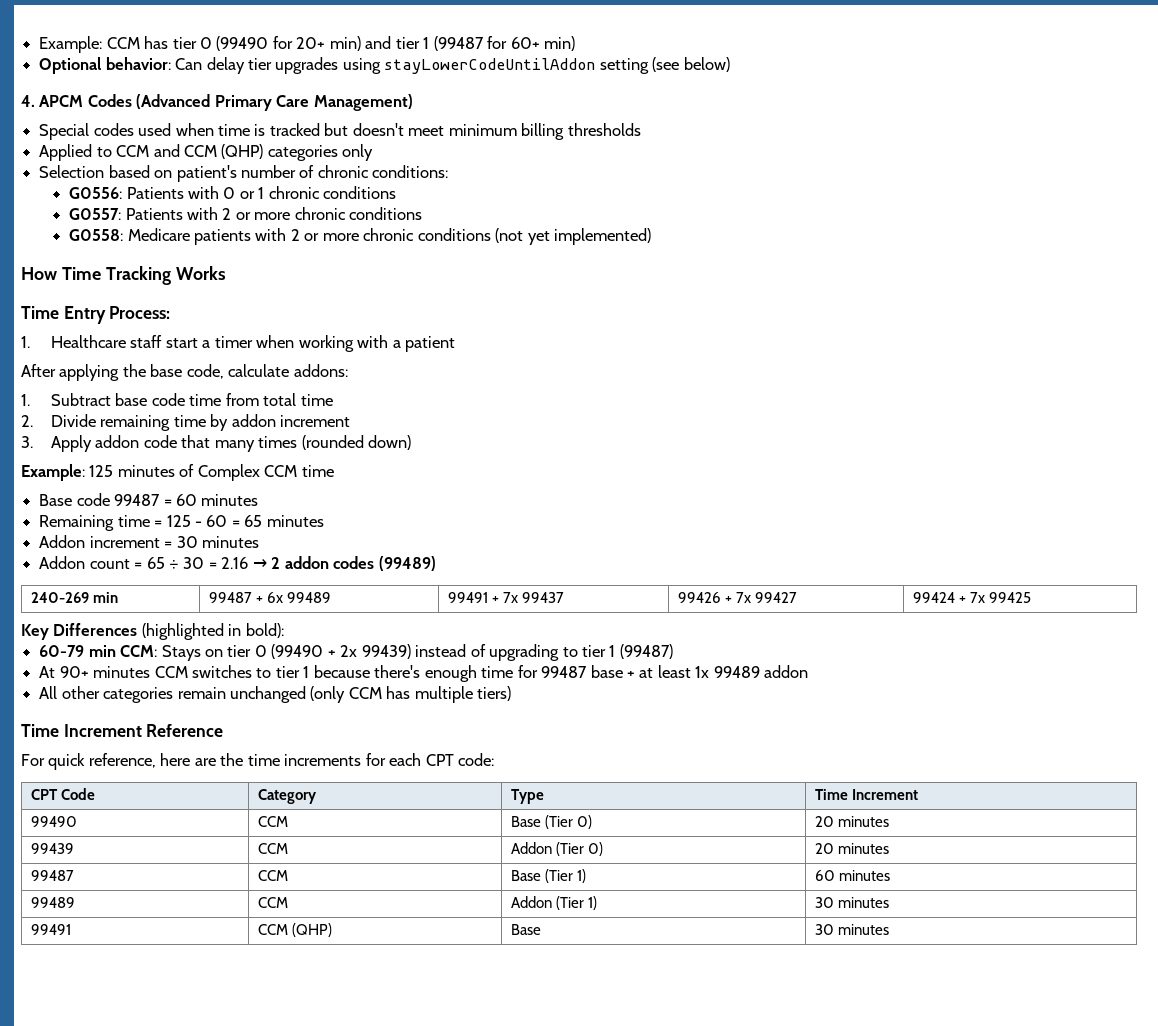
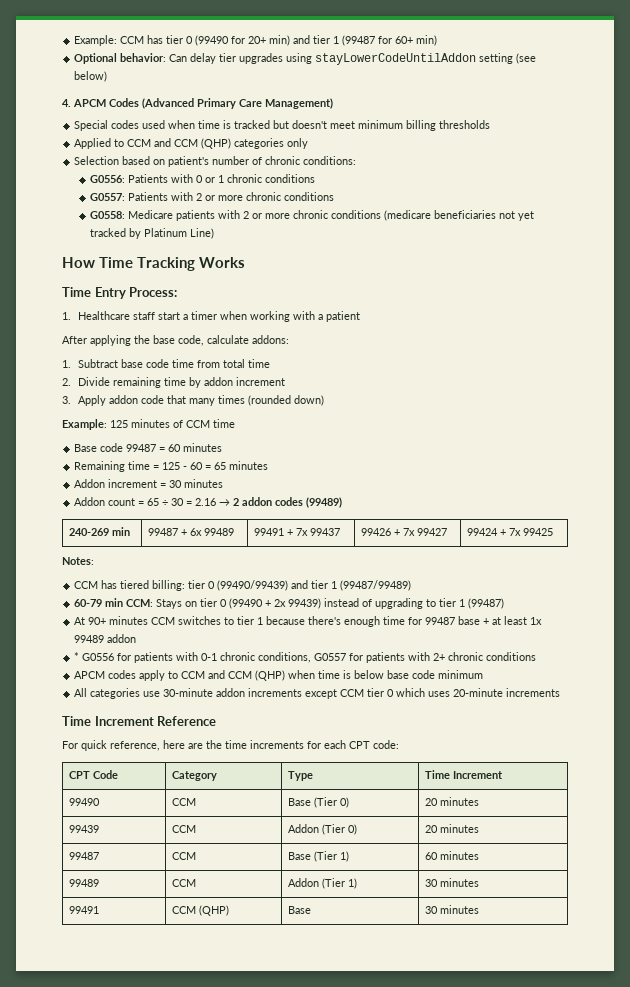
[495,228,652,245] (not yet implemented) -> [384,210,535,221] [90,228,215,239] (medicare beneficiaries not yet tracked by Platinum Line)
[197,464,260,481] Complex -> (183, 424) none
[21,623,284,640] Key Differences (highlighted in bold): -> [62,557,94,565] [74,580,412,591] Notes: // CCM has tiered billing: tier 0 (99490/99439) and tier 1 (99487/99489)
[39,686,512,703] All other categories remain unchanged (only CCM has multiple tiers) -> [74,652,537,663] [74,670,484,681] [74,688,561,699] * G0556 for patients with 0-1 chronic conditions, G0557 for patients with 2+ chronic conditions // APCM codes apply to CCM and CCM (QHP) when time is below base code minimum // All categories use 30-minute addon increments except CCM tier 0 which uses 20-minute increments

